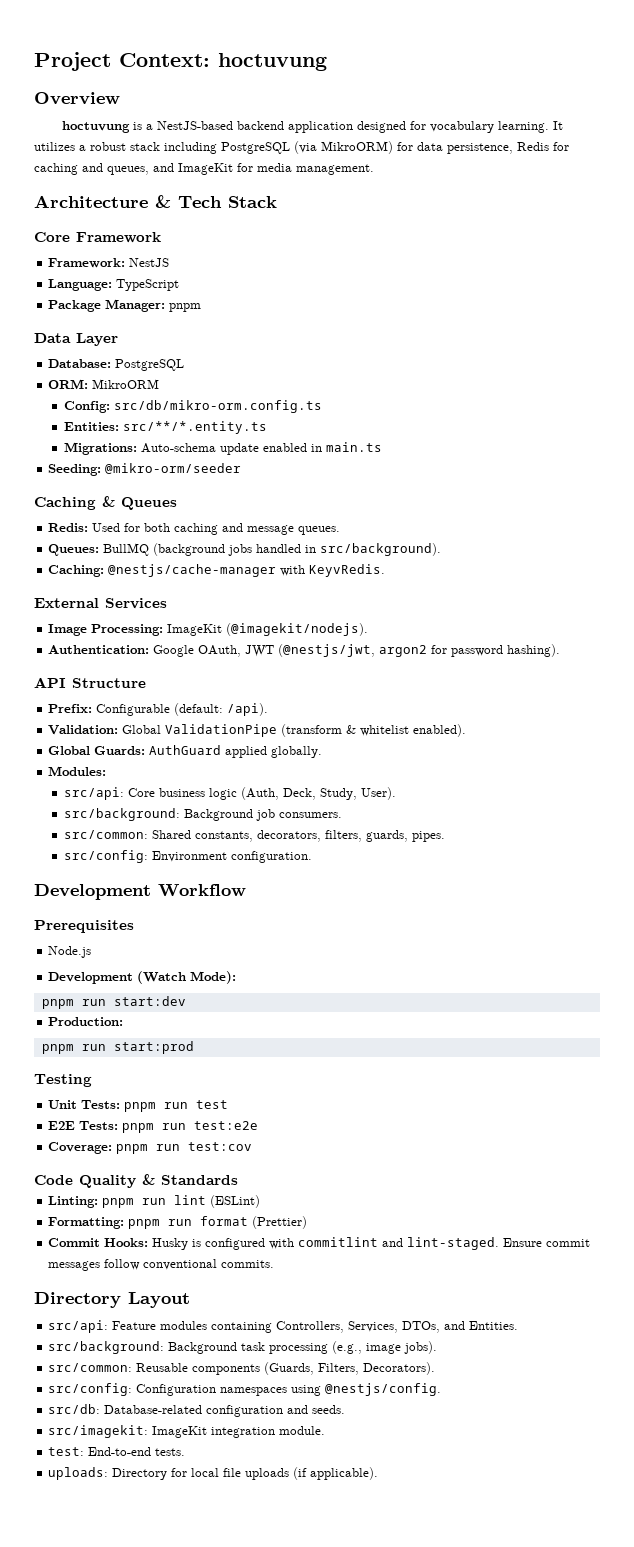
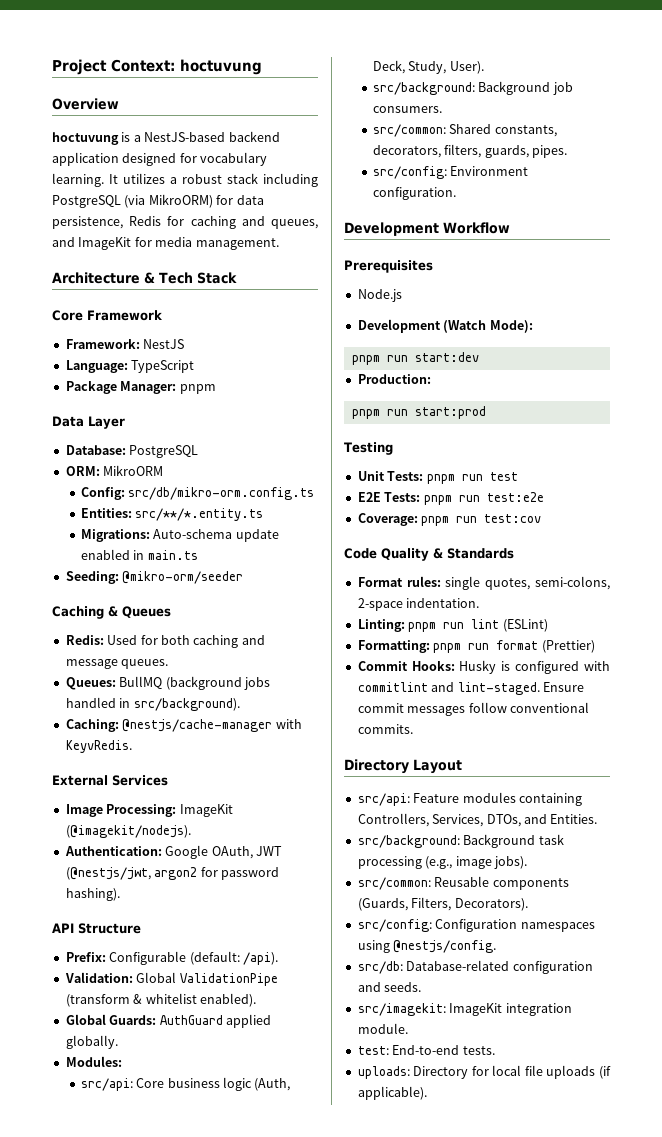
(238, 1180) none -> [357,576,610,590] [357,598,480,611] // Format rules: single quotes, semi-colons, 2-space indentation.

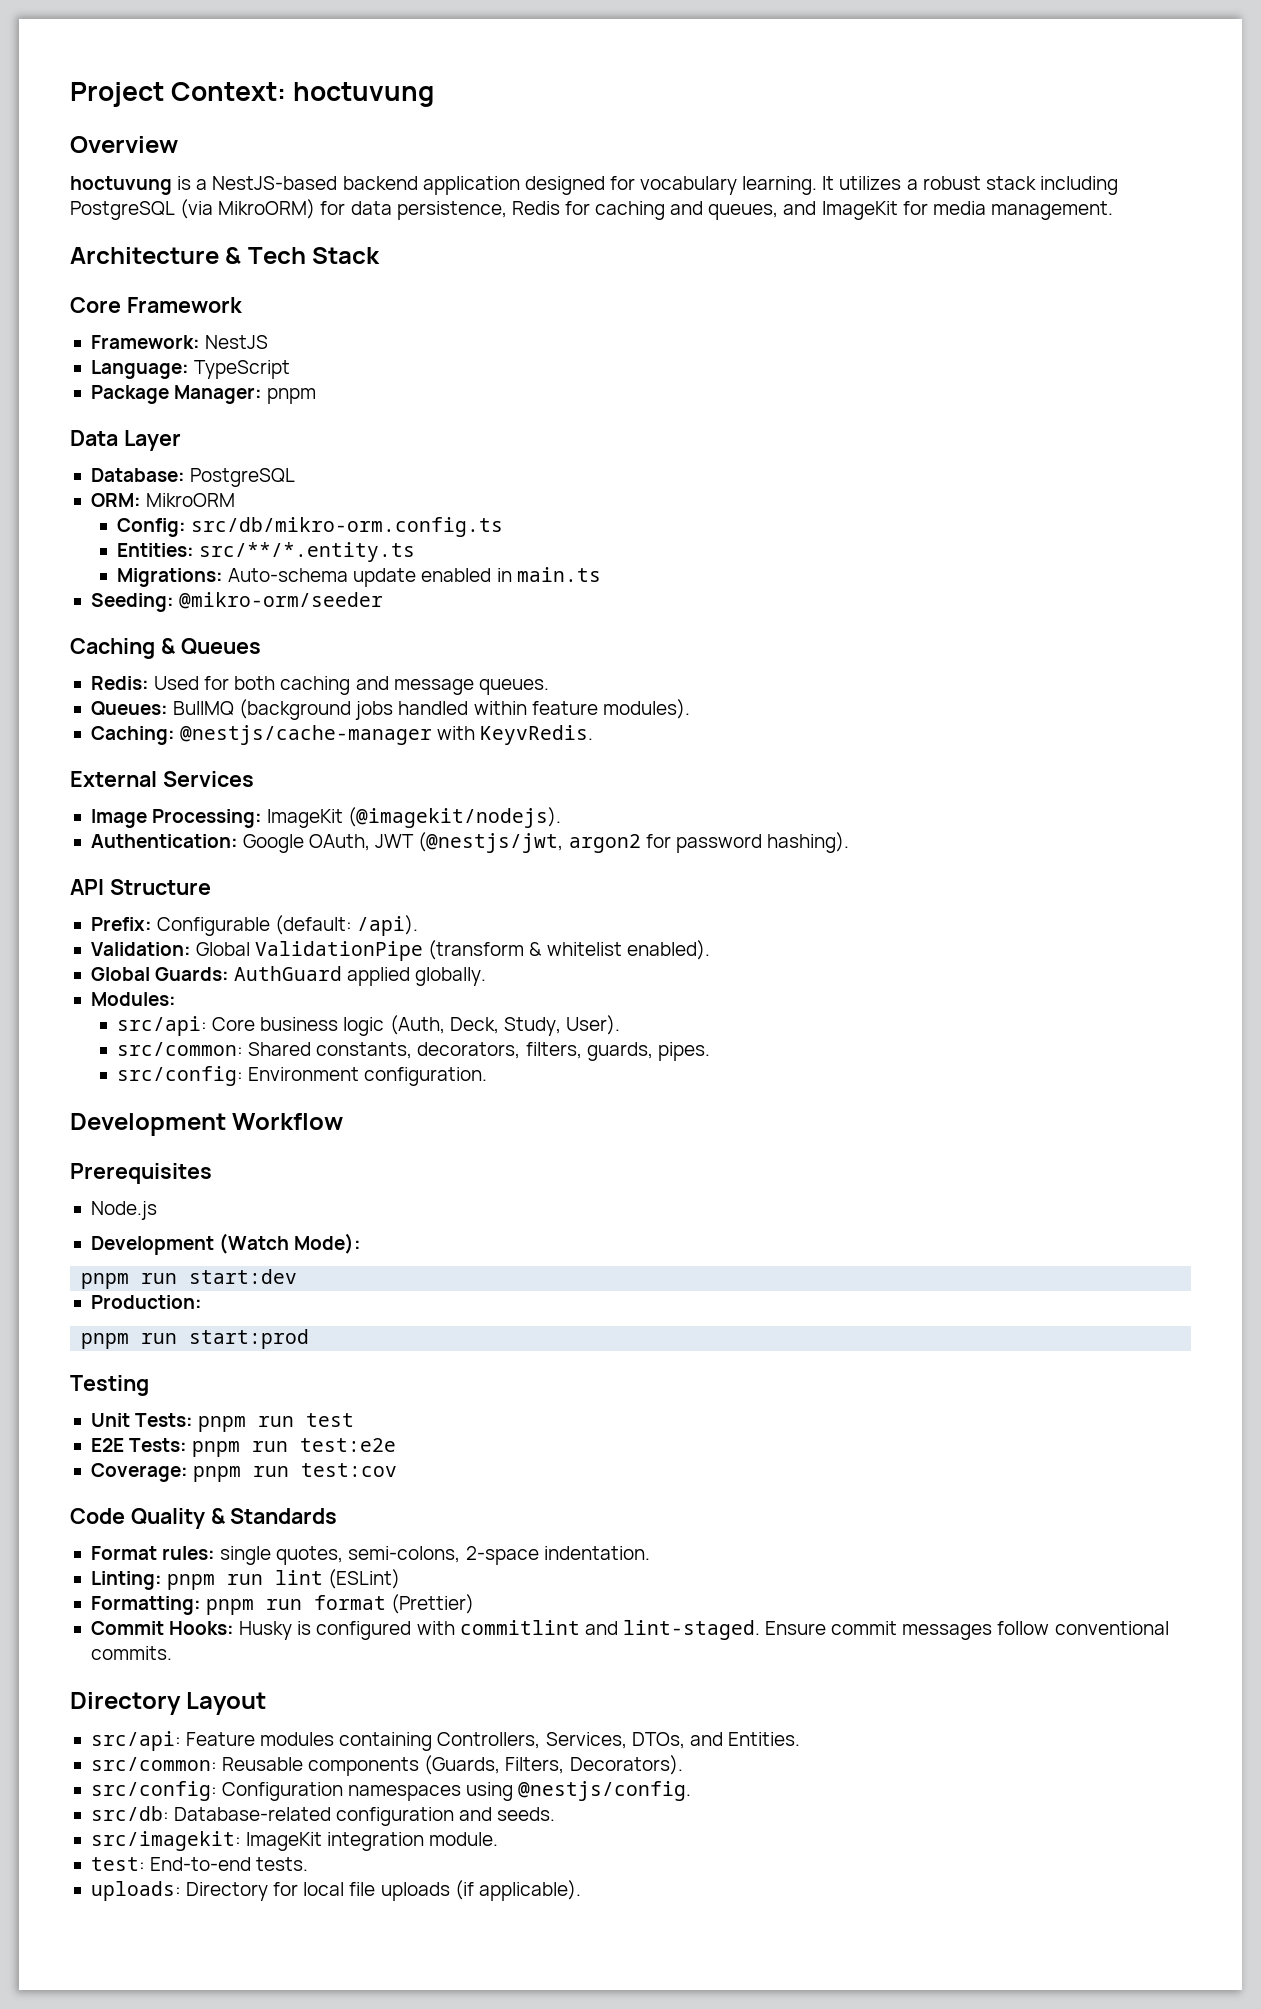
[119,698,240,711] in src/background). -> [473,699,690,719] within feature modules).
[372,81,573,95] [372,106,442,113] // src/background: Background job consumers. -> (620, 1025) none
[357,834,564,848] [357,856,527,869] // src/background: Background task processing (e.g., image jobs). -> (800, 1739) none

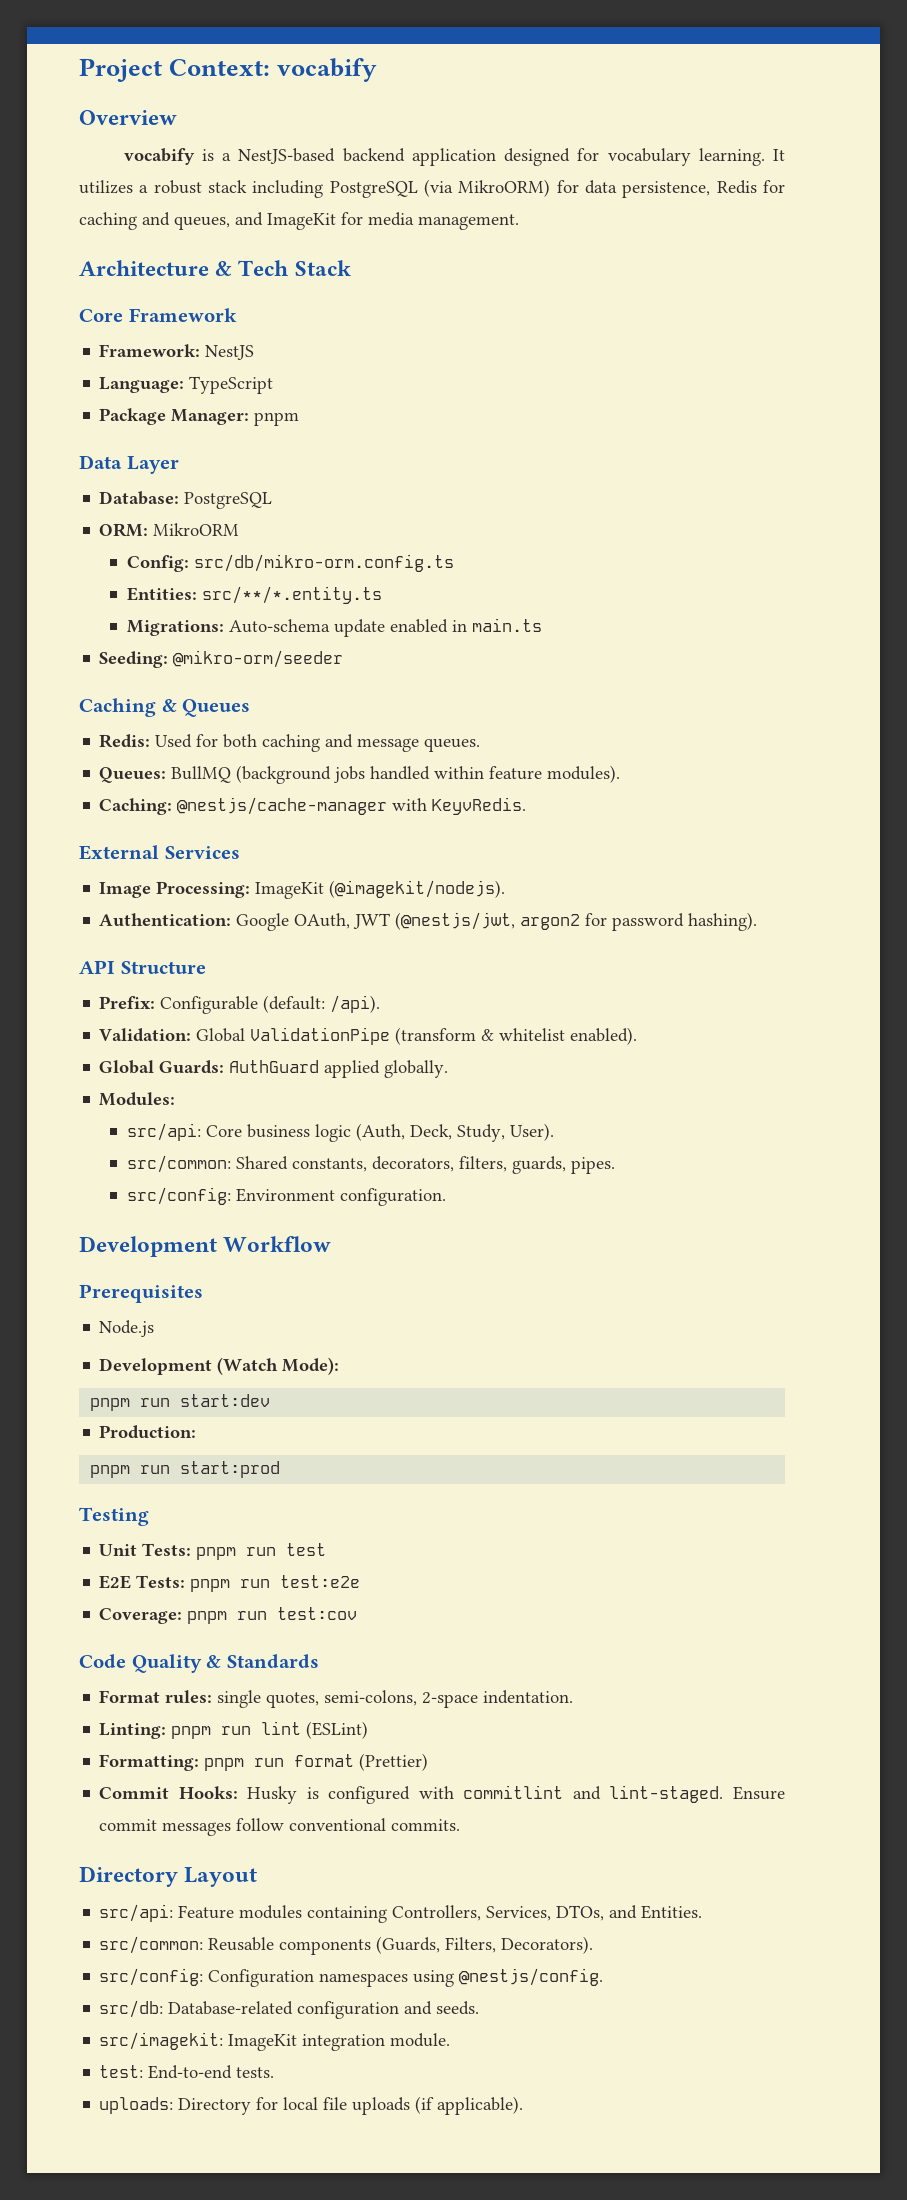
[293,82,435,107] hoctuvung -> [277,58,378,82] vocabify
[70,176,172,195] hoctuvung -> [123,148,195,165] vocabify

